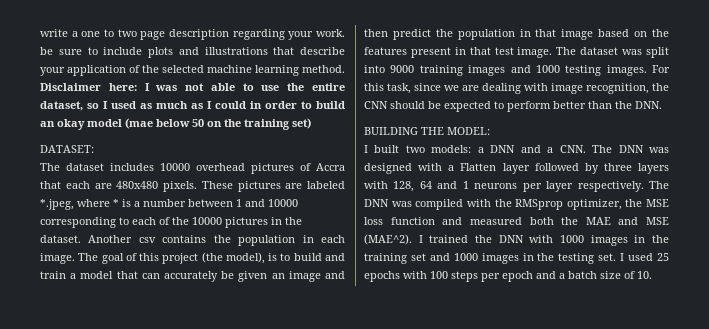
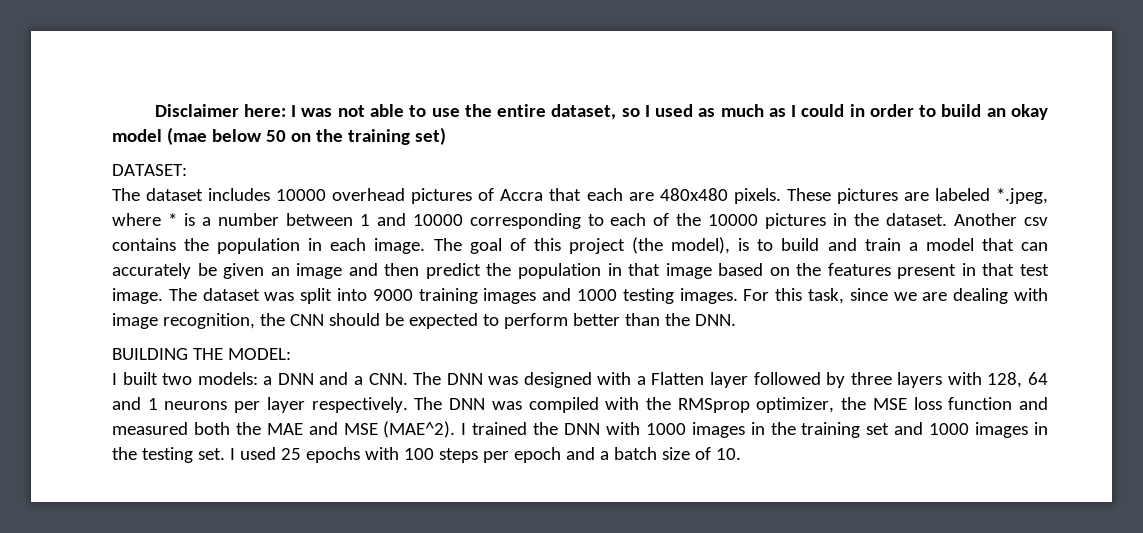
[40,29,345,40] [40,47,345,58] [40,65,345,76] write a one to two page description regarding your work. be sure to include plots and illustrations that describe your application of the selected machine learning method. -> (154, 110) none

